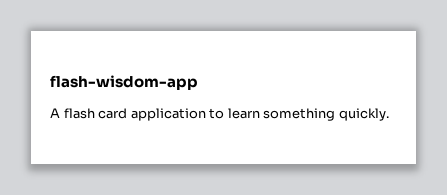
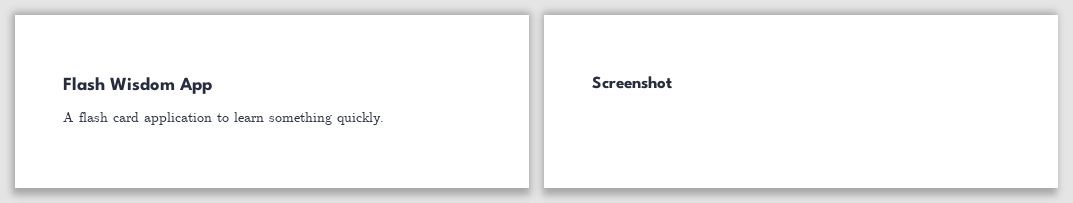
[50,75,198,90] flash-wisdom-app -> [63,77,212,94] Flash Wisdom App
(389, 114) none -> [592,76,672,89] // Screenshot

